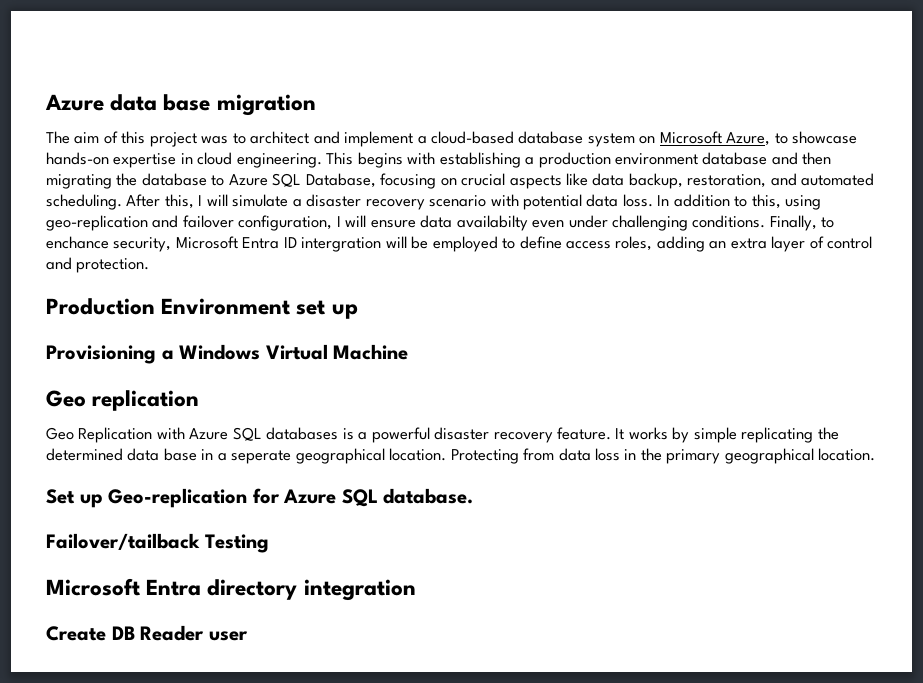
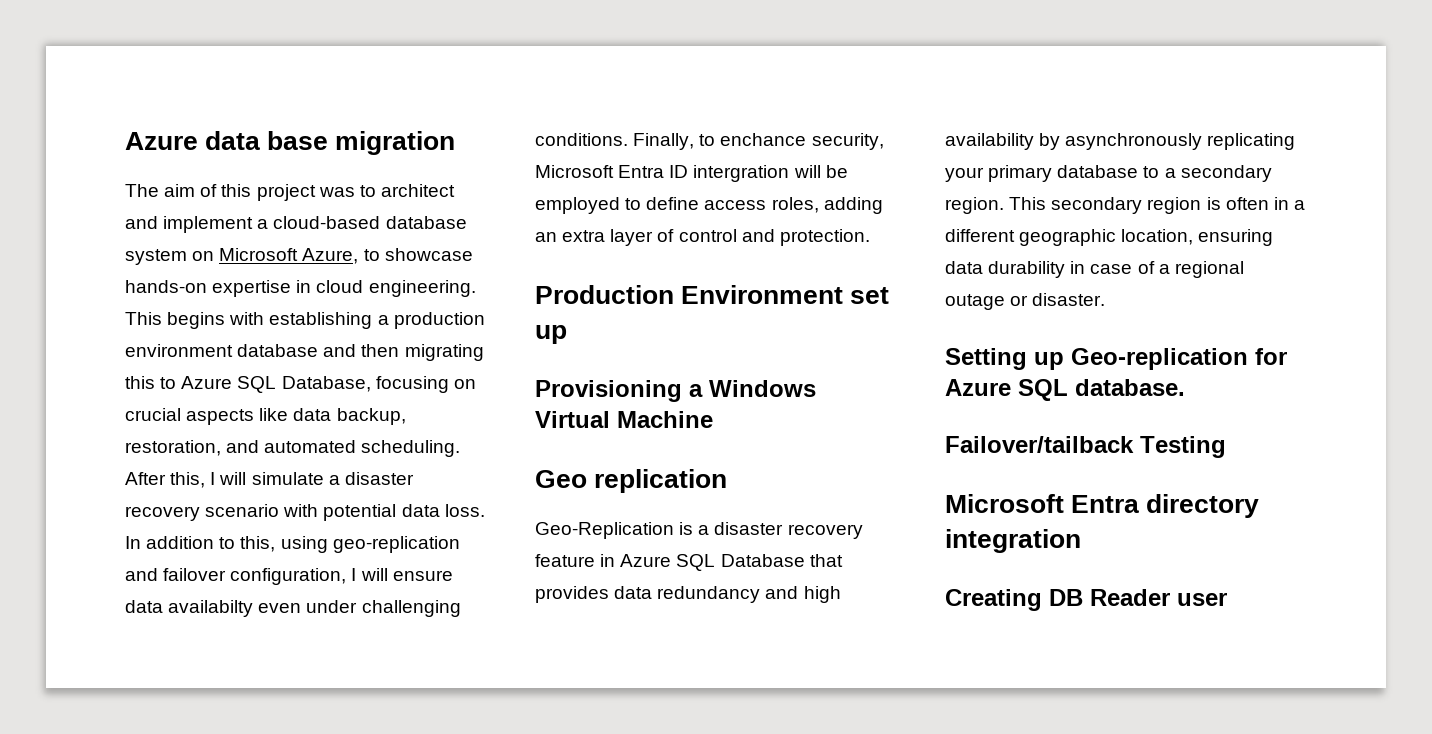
[116,173,207,186] the database -> [125,376,155,389] this
[46,427,839,443] [46,448,876,464] [46,489,75,504] Geo Replication with Azure SQL databases is a powerful disaster recovery feature. It works by simple replicating the determined data base in a seperate geographical location. Protecting from data loss in the primary geographical location. // Set -> [535,522,863,539] [535,554,843,571] [535,586,841,603] [945,133,1296,150] [945,165,1272,182] [945,197,1305,214] [945,229,1274,246] [945,261,1244,278] [945,293,1106,310] [945,348,1027,370] Geo-Replication is a disaster recovery feature in Azure SQL Database that provides data redundancy and high availability by asynchronously replicating your primary database to a secondary region. This secondary region is often in a different geographic location, ensuring data durability in case of a regional outage or disaster. // Setting
[46,626,106,641] Create -> [945,589,1042,611] Creating

